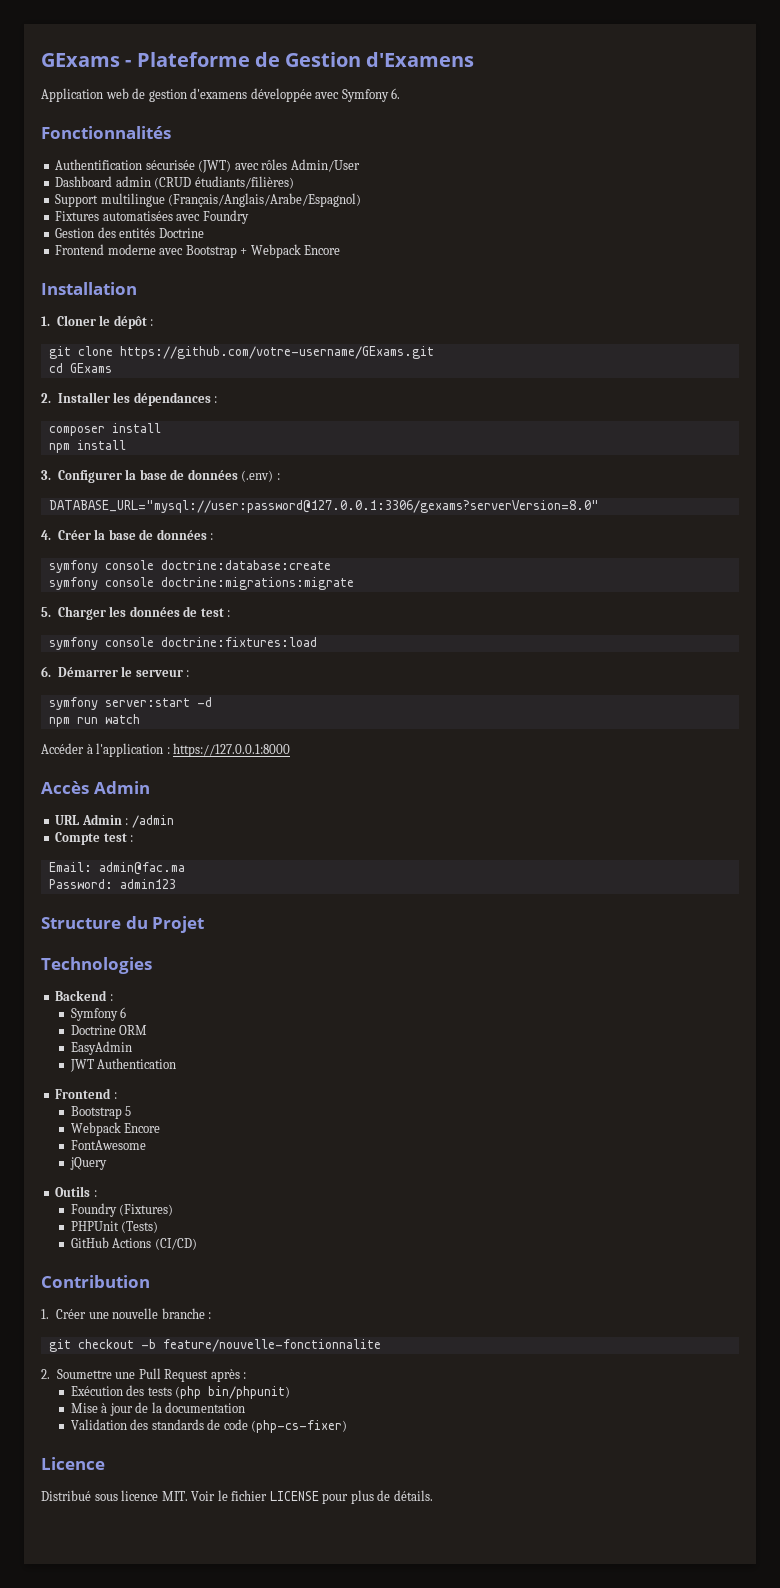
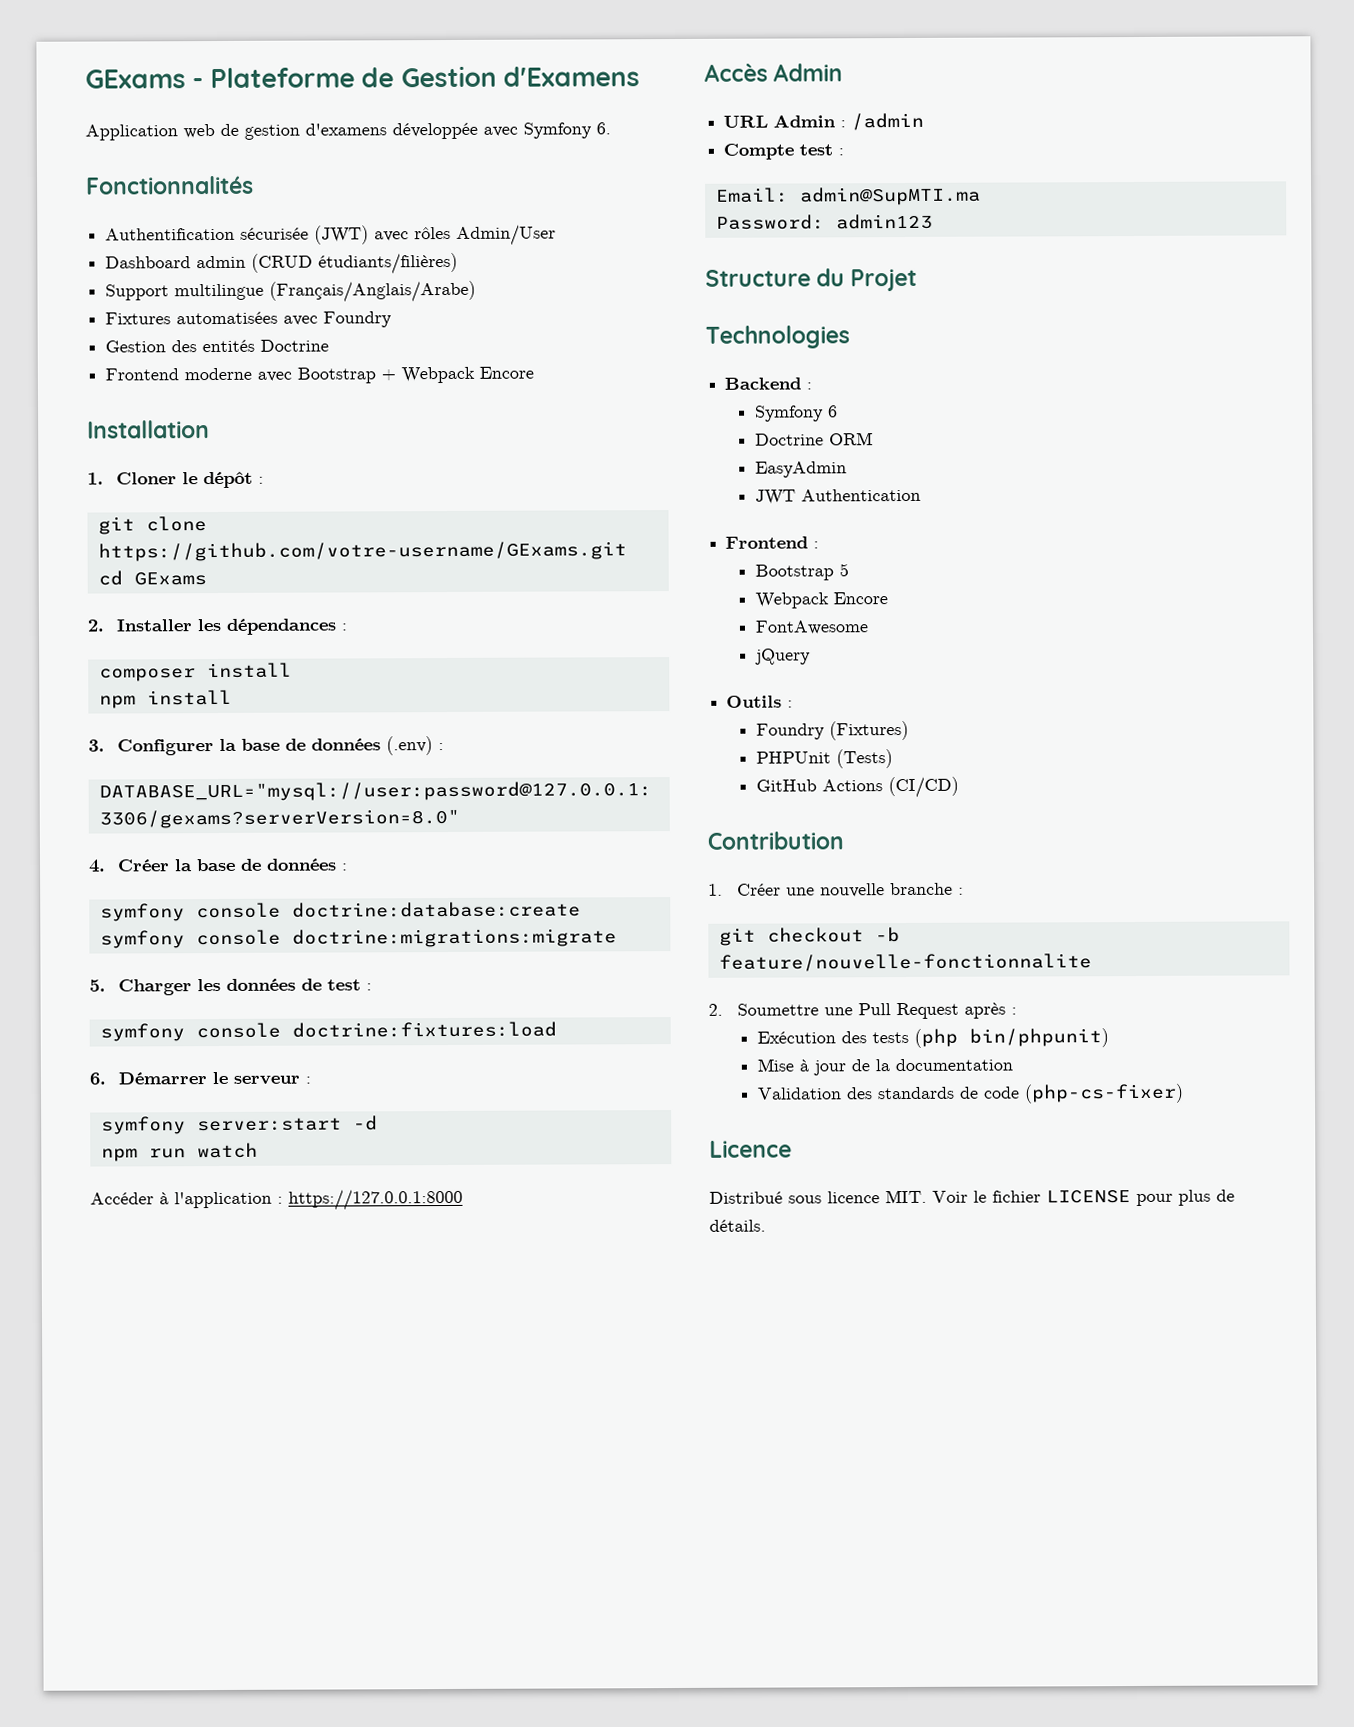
[168,193,362,207] (Français/Anglais/Arabe/Espagnol) -> [269,280,477,303] (Français/Anglais/Arabe)
[98,862,185,875] admin@fac.ma -> [799,186,981,206] admin@SupMTI.ma

